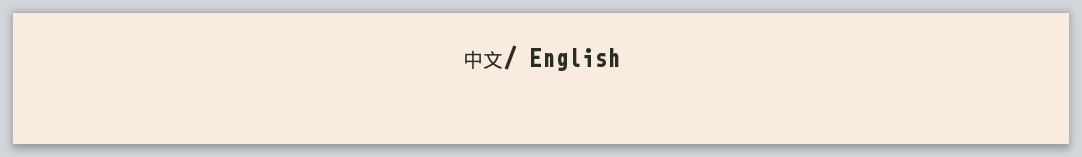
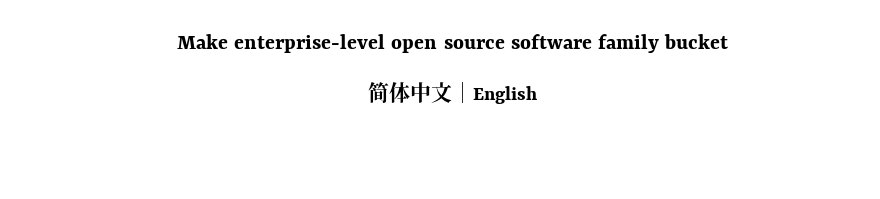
[462,45,517,70] 中文/ -> [177,34,728,53] [368,82,473,103] Make enterprise-level open source software family bucket // 简体中文｜

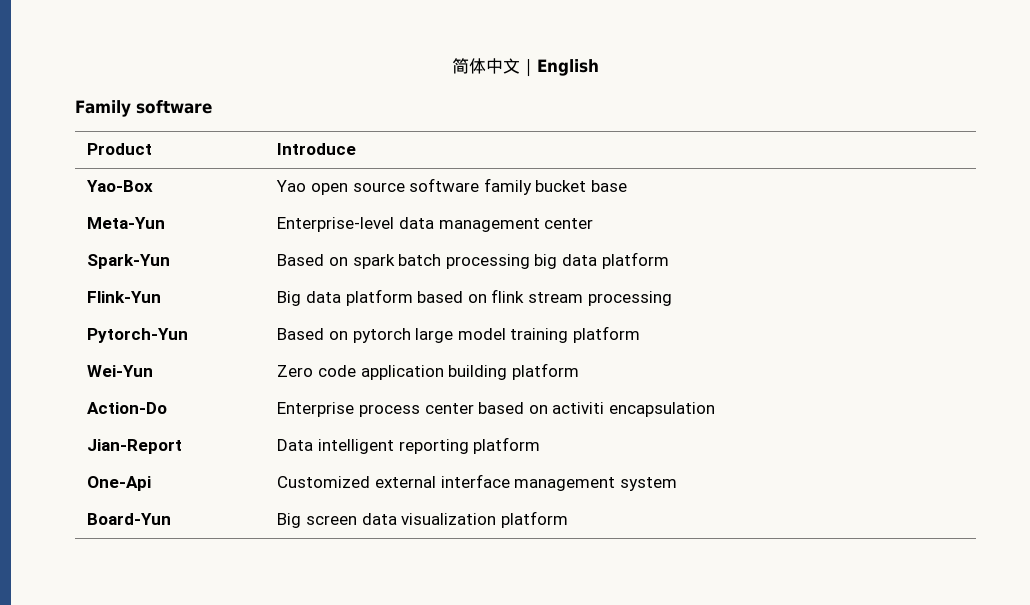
[177,34,728,53] [368,82,537,104] Make enterprise-level open source software family bucket // 简体中文｜English -> [452,58,599,77] [75,100,212,117] [87,143,153,155] [277,143,357,155] [87,180,154,192] [276,178,628,195] [87,217,166,229] [277,217,594,232] [87,254,171,269] [277,252,669,269] [87,291,162,303] [277,289,672,306] [87,328,189,343] [277,326,641,343] [87,365,154,377] [277,363,579,380] [87,402,168,414] [277,402,716,417] [87,439,183,454] [277,437,541,454] [87,476,152,491] [277,474,677,491] [87,513,172,525] [277,511,568,528] 简体中文｜English // Family software // Product | Introduce // Yao-Box | Yao open source software family bucket base // Meta-Yun | Enterprise-level data management center // Spark-Yun | Based on spark batch processing big data platform // Flink-Yun | Big data platform based on flink stream processing // Pytorch-Yun | Based on pytorch large model training platform // Wei-Yun | Zero code application building platform // Action-Do | Enterprise process center based on activiti encapsulation // Jian-Report | Data intelligent reporting platform // One-Api | Customized external interface management system // Board-Yun | Big screen data visualization platform

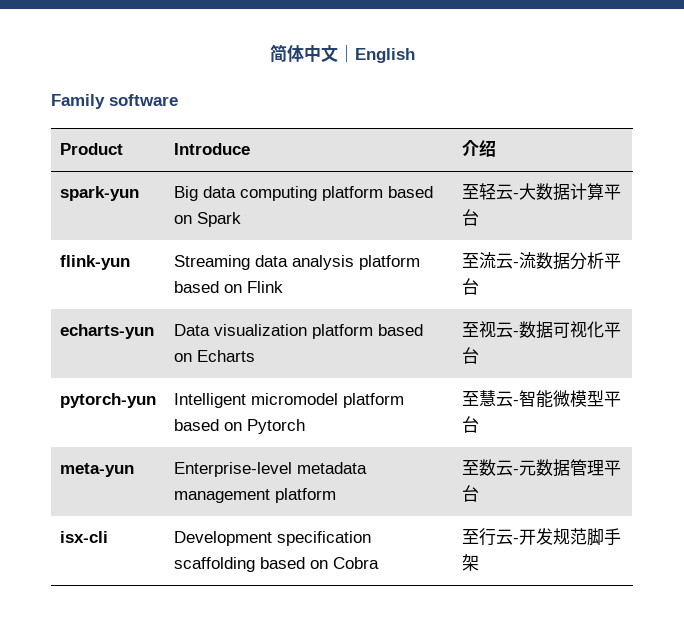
[87,180,154,192] [276,178,628,195] [87,217,166,229] [277,217,594,232] [87,254,171,269] [277,252,669,269] [87,291,162,303] // Yao-Box | Yao open source software family bucket base // Meta-Yun | Enterprise-level data management center // Spark-Yun | Based on spark batch processing big data platform // Flink-Yun -> [461,140,496,157] [59,186,139,201] | 介绍 // spark-yun
[345,289,672,306] [87,328,189,343] [277,326,641,343] [87,365,154,377] [277,363,579,380] [87,402,168,414] [277,402,716,417] [87,439,183,454] [277,437,541,454] [87,476,152,491] [277,474,677,491] [87,513,172,525] [277,511,568,528] platform based on flink stream processing // Pytorch-Yun | Based on pytorch large model training platform // Wei-Yun | Zero code application building platform // Action-Do | Enterprise process center based on activiti encapsulation // Jian-Report | Data intelligent reporting platform // One-Api | Customized external interface management system // Board-Yun | Big screen data visualization platform -> [239,186,433,201] [173,212,241,227] [461,183,621,201] [461,209,479,226] [59,255,130,270] [173,255,420,270] [173,281,283,293] [461,252,621,270] [461,278,479,295] [59,324,154,339] [173,324,423,339] [173,350,255,362] [461,321,621,339] [461,347,479,364] [59,393,156,408] [173,393,404,408] [173,419,305,434] [461,390,621,408] [461,416,479,433] [59,463,134,477] [173,462,367,477] [173,488,336,503] [461,459,621,477] [461,485,479,502] [59,531,108,543] [173,531,371,546] [173,557,379,572] [461,528,621,546] [461,554,479,571] computing platform based on Spark | 至轻云-大数据计算平台 // flink-yun | Streaming data analysis platform based on Flink | 至流云-流数据分析平台 // echarts-yun | Data visualization platform based on Echarts | 至视云-数据可视化平台 // pytorch-yun | Intelligent micromodel platform based on Pytorch | 至慧云-智能微模型平台 // meta-yun | Enterprise-level metadata management platform | 至数云-元数据管理平台 // isx-cli | Development specification scaffolding based on Cobra | 至行云-开发规范脚手架

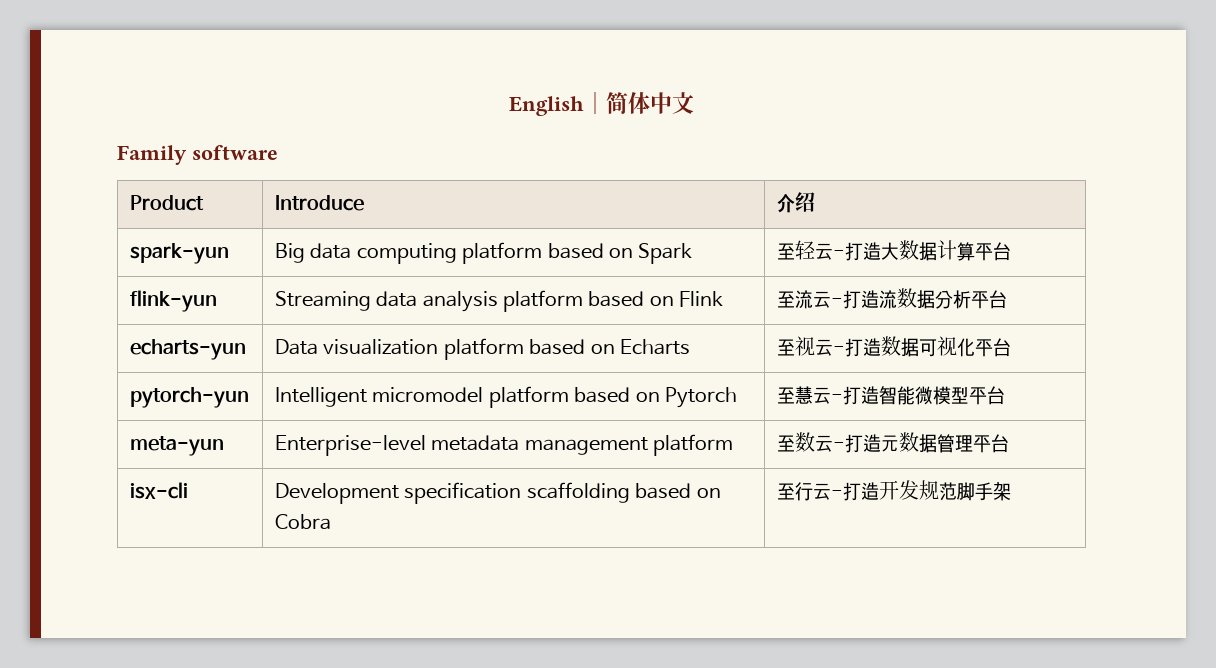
(269, 53) none -> [509,92,606,116] English｜
[337,45,415,63] ｜English -> (694, 103) none
(519, 195) none -> [844,242,881,261] 打造
(519, 264) none -> [842,290,879,309] 打造
(519, 333) none -> [844,338,881,357] 打造
(519, 402) none -> [842,386,879,405] 打造
(519, 471) none -> [844,434,881,453] 打造
(519, 540) none -> [842,482,879,501] 打造

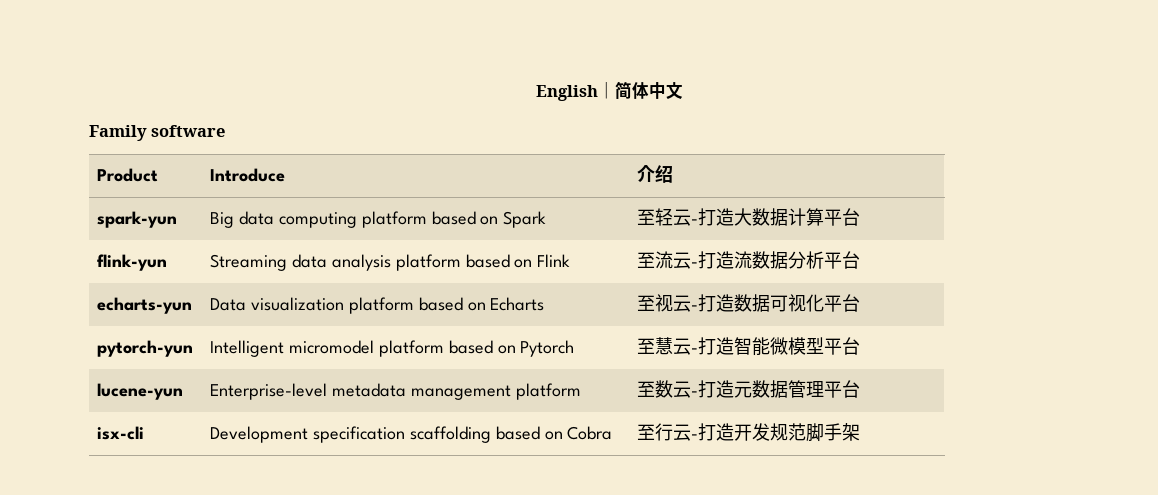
[129,436,224,456] meta-yun -> [97,383,184,400] lucene-yun

